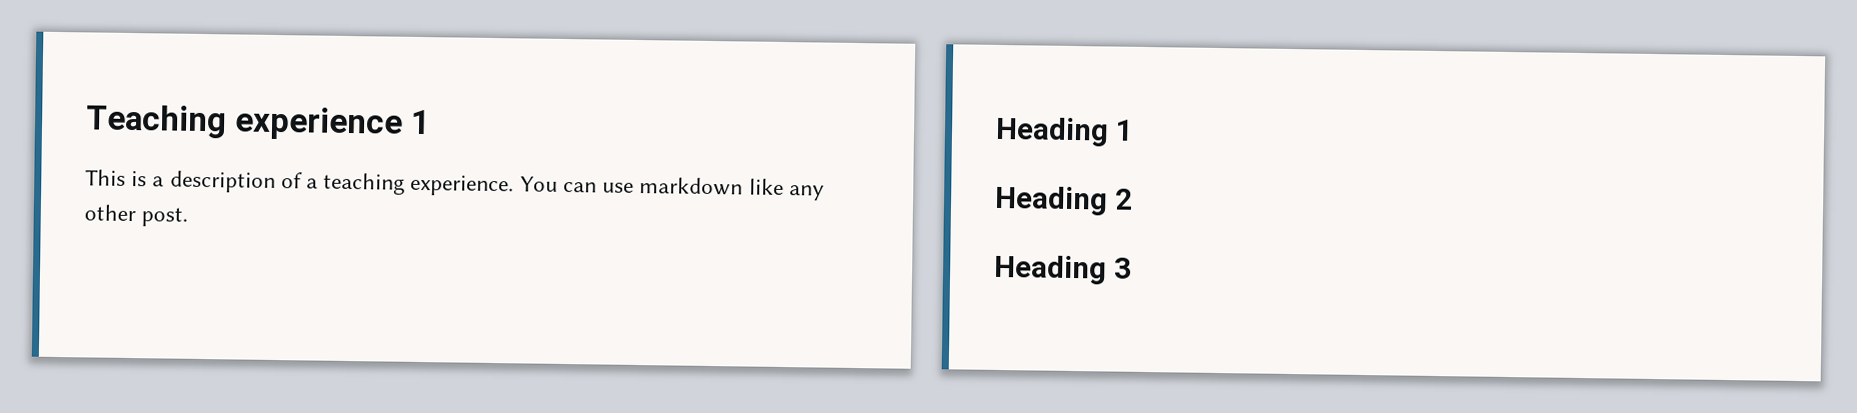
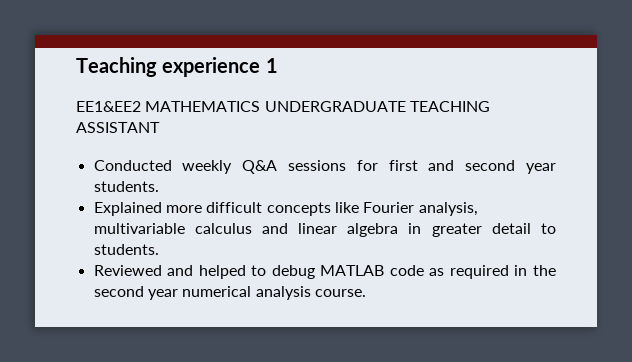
[85,169,825,201] [84,204,189,227] [995,116,1134,147] [994,185,1133,216] [993,254,1132,285] This is a description of a teaching experience. You can use markdown like any other post. // Heading 1 // Heading 2 // Heading 3 -> [76,101,490,112] [76,122,160,133] [93,160,556,174] [93,181,159,192] [93,202,478,216] [93,223,556,237] [93,244,159,255] [93,265,556,279] [93,286,366,300] EE1&EE2 MATHEMATICS UNDERGRADUATE TEACHING ASSISTANT // Conducted weekly Q&A sessions for first and second year students. // Explained more difficult concepts like Fourier analysis, multivariable calculus and linear algebra in greater detail to students. // Reviewed and helped to debug MATLAB code as required in the second year numerical analysis course.

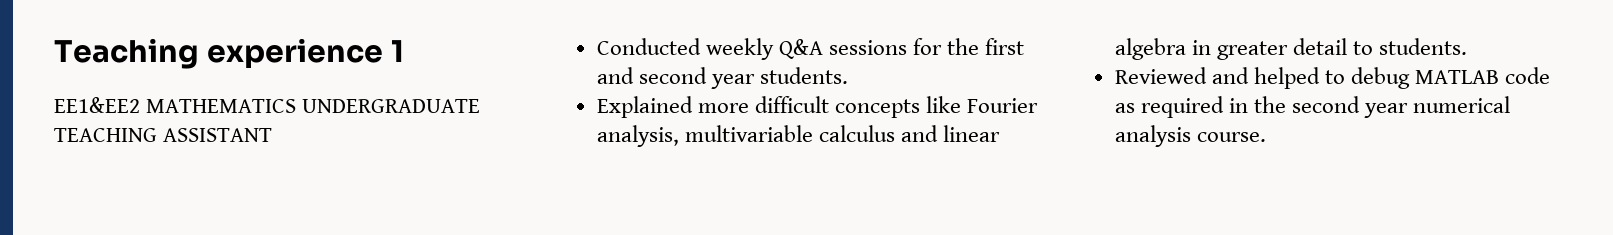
(378, 165) none -> [947,38,980,55] the

